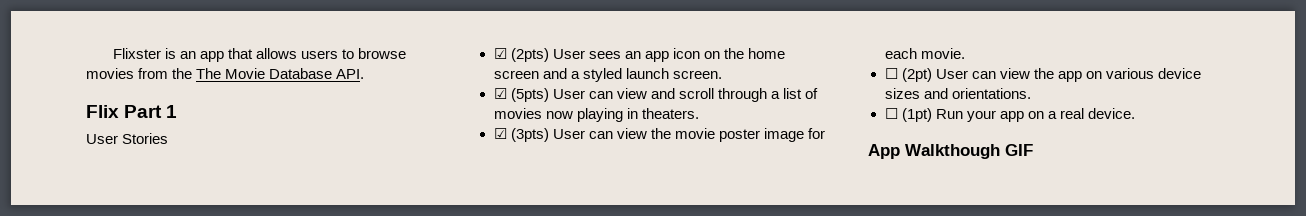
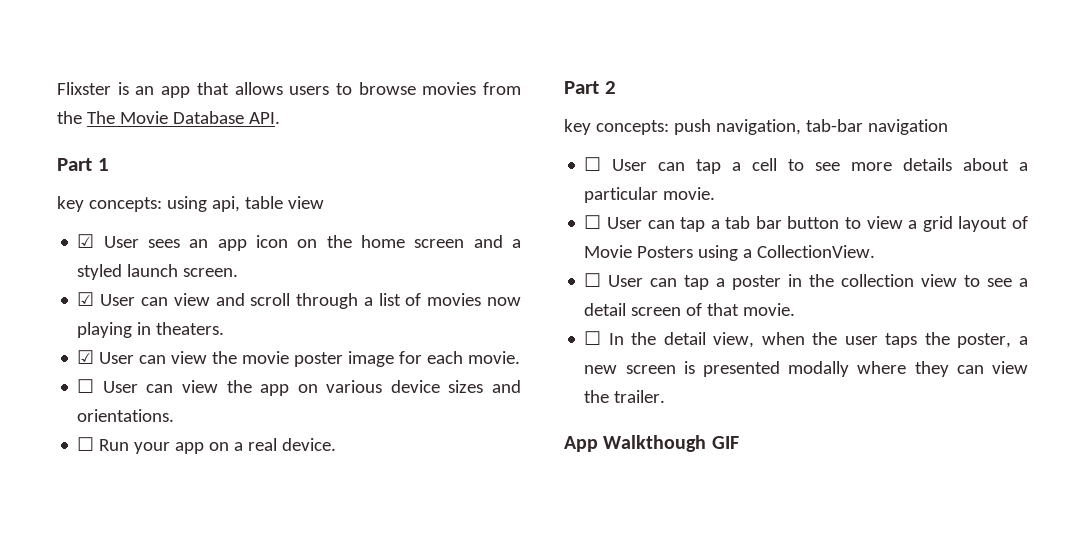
[86,105,119,118] Flix -> (280, 118) none
[86,133,169,144] [493,48,549,62] User Stories // ☑ (2pts) -> [57,196,324,212] [77,234,95,248] key concepts: using api, table view // ☑
[510,88,549,102] (5pts) -> (95, 299) none
[510,128,549,142] (3pts) -> (95, 357) none
[901,68,932,82] (2pt) -> (95, 386) none
[901,108,932,122] (1pt) -> (95, 444) none
(1135, 113) none -> [564,81,616,94] [564,119,948,135] [584,157,1028,174] [584,187,716,203] [584,215,1028,232] [584,245,876,261] [584,273,1028,290] [584,303,796,316] [584,331,1028,348] [584,361,1028,377] [584,390,666,403] // Part 2 // key concepts: push navigation, tab-bar navigation // ☐ User can tap a cell to see more details about a particular movie. // ☐ User can tap a tab bar button to view a grid layout of Movie Posters using a CollectionView. // ☐ User can tap a poster in the collection view to see a detail screen of that movie. // ☐ In the detail view, when the user taps the poster, a new screen is presented modally where they can view the trailer.

